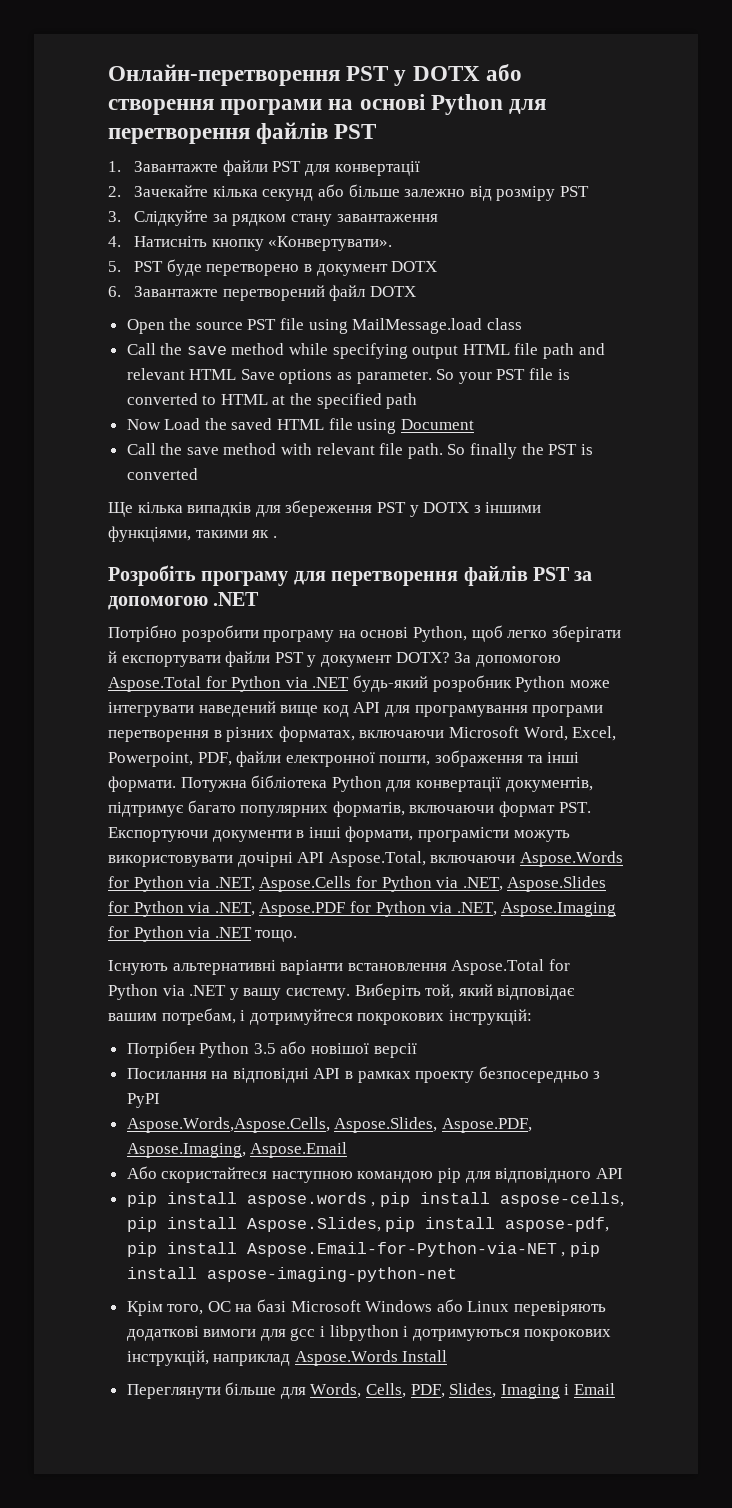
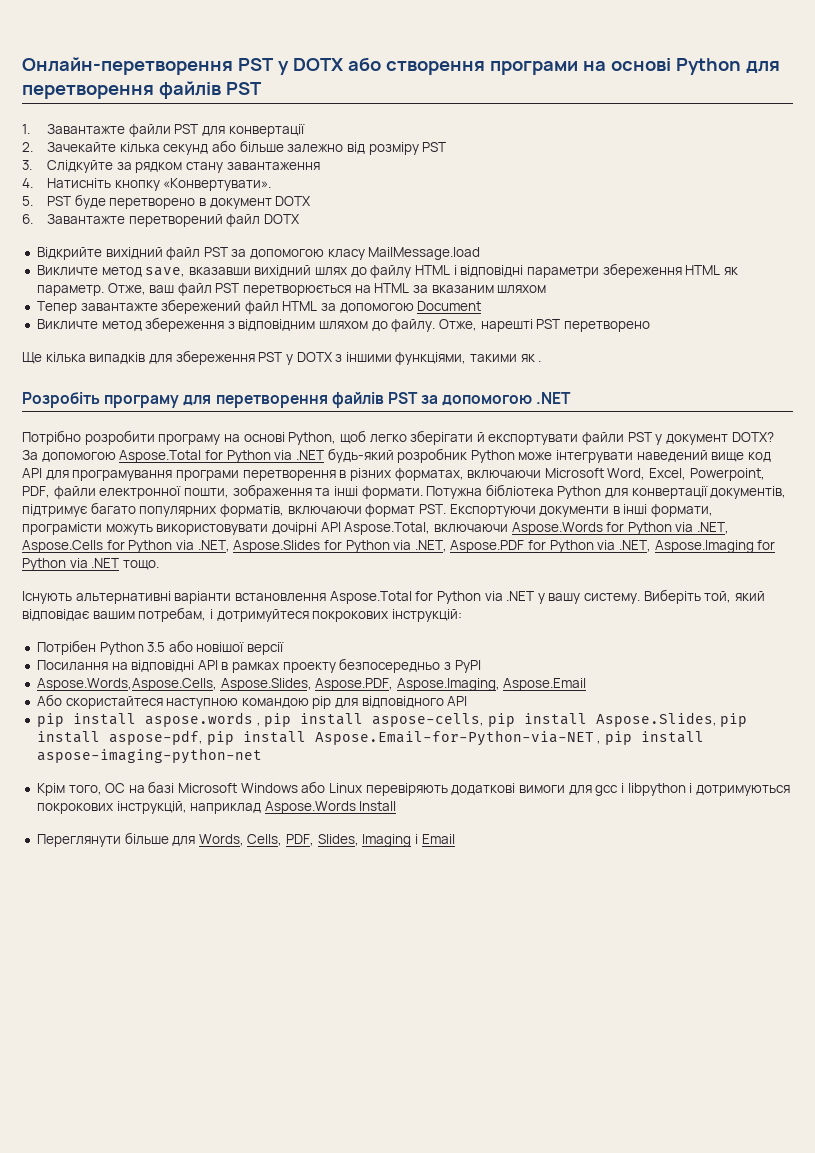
[126,318,522,334] [126,343,605,359] [126,368,570,384] [126,393,418,409] [126,418,474,434] [126,443,593,459] [126,468,198,480] Open the source PST file using MailMessage.load class // Call the save method while specifying output HTML file path and relevant HTML Save options as parameter. So your PST file is converted to HTML at the specified path // Now Load the saved HTML file using Document // Call the save method with relevant file path. So finally the PST is converted -> [36,247,481,260] [36,263,738,278] [36,283,547,296] [36,299,482,314] [36,317,650,332] Відкрийте вихідний файл PST за допомогою класу MailMessage.load // Викличте метод save, вказавши вихідний шлях до файлу HTML і відповідні параметри збереження HTML як параметр. Отже, ваш файл PST перетворюється на HTML за вказаним шляхом // Тепер завантажте збережений файл HTML за допомогою Document // Викличте метод збереження з відповідним шляхом до файлу. Отже, нарешті PST перетворено

